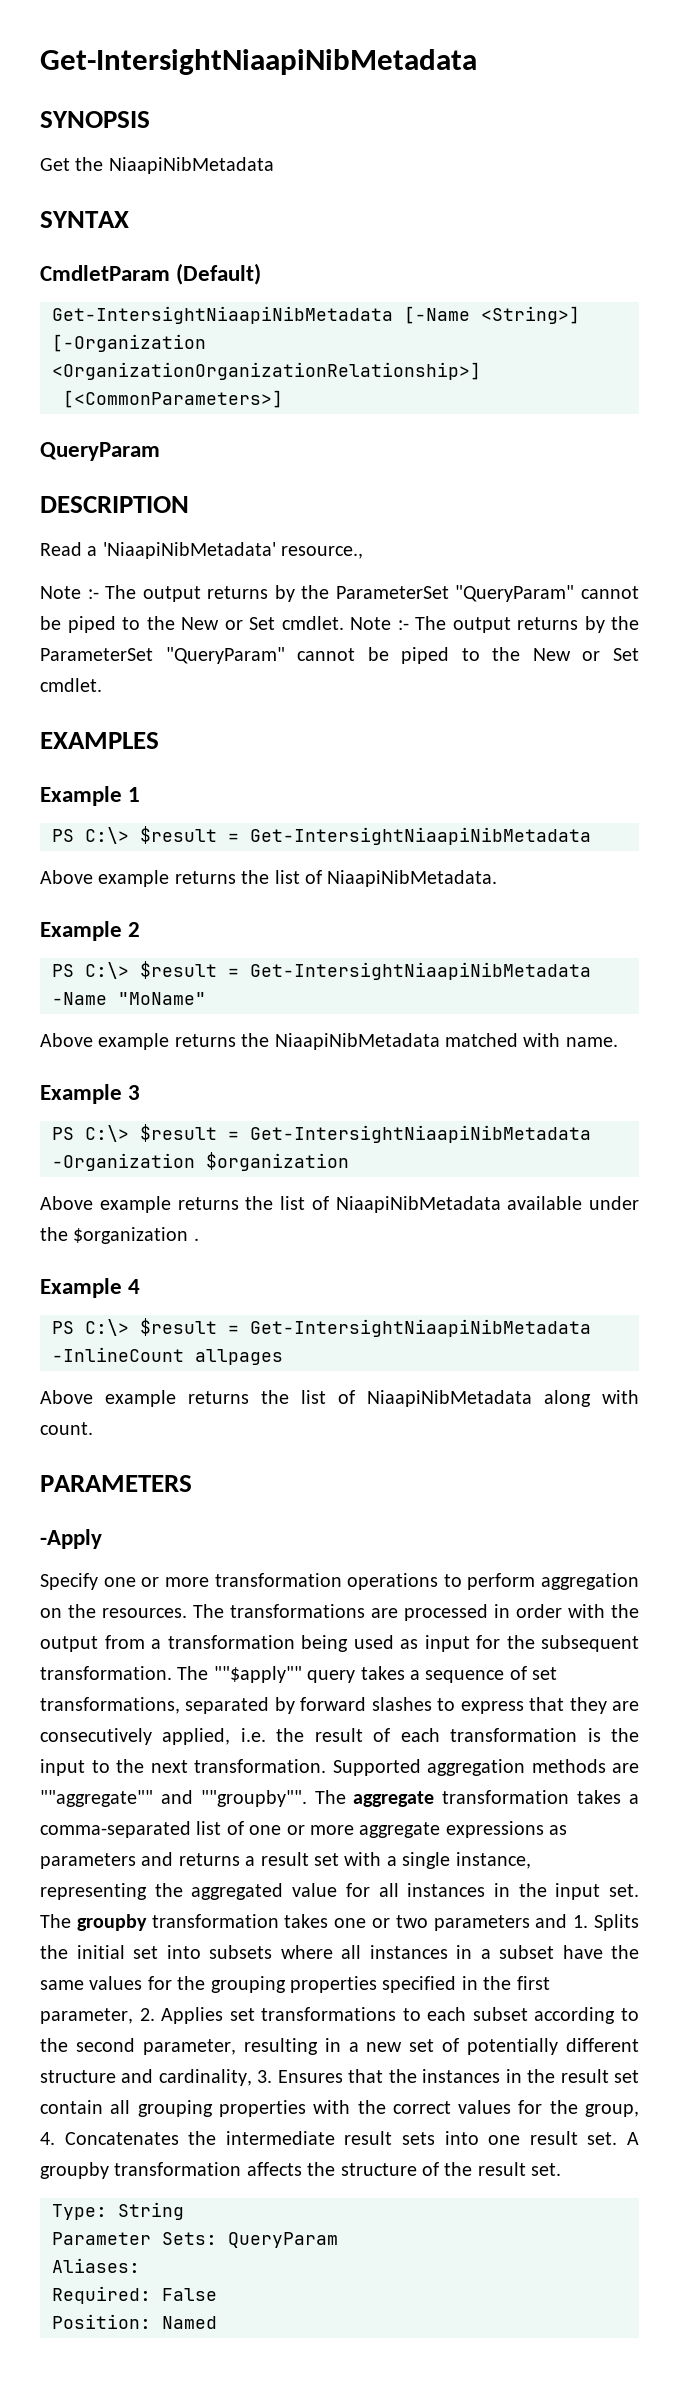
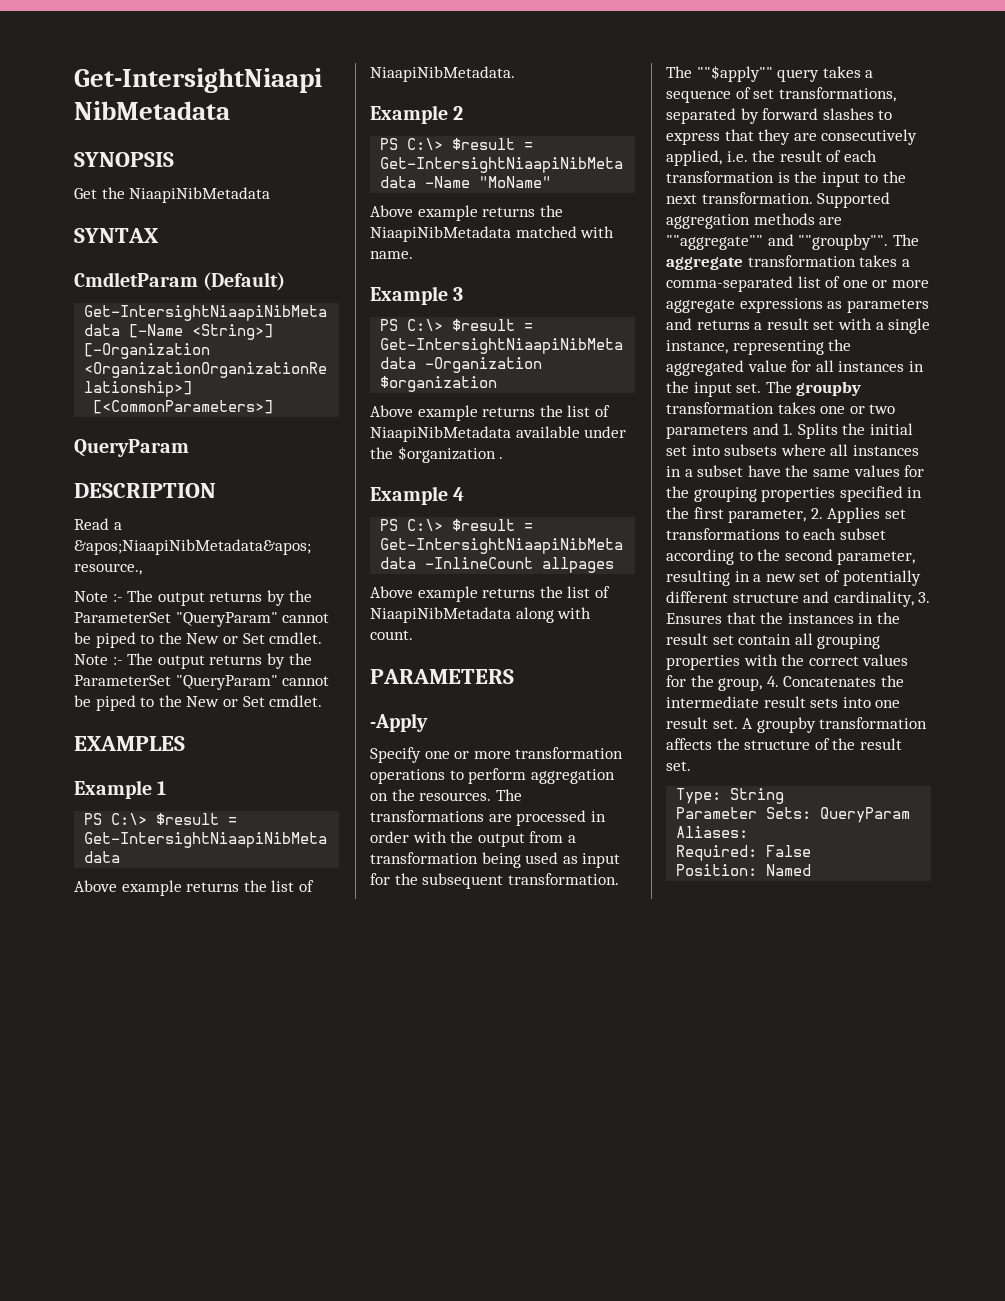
[102,542,276,559] 'NiaapiNibMetadata' -> [74,539,311,555] &apos;NiaapiNibMetadata&apos;

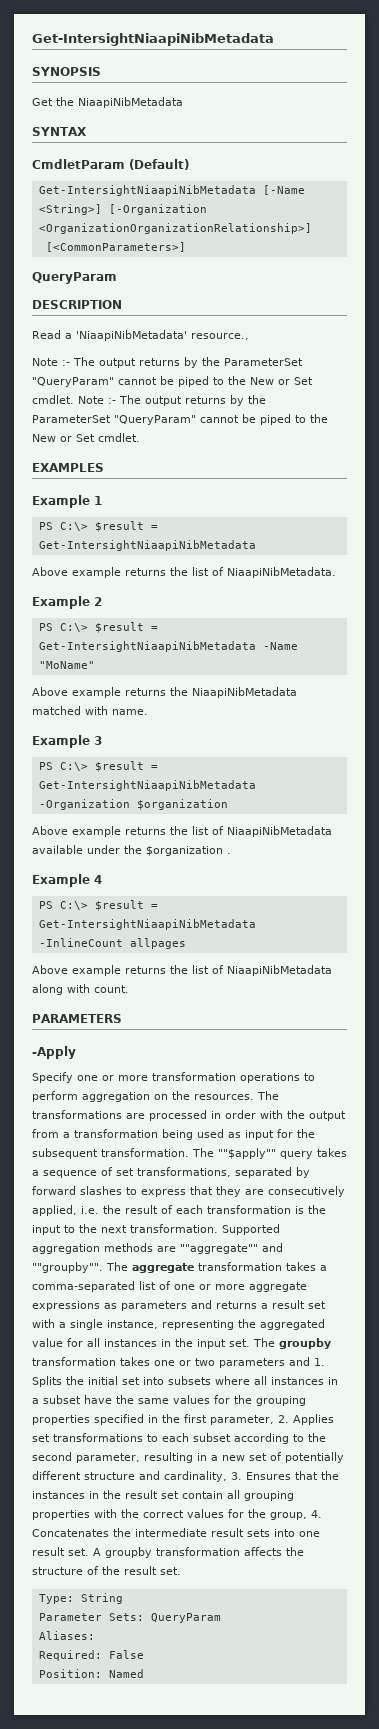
[74,539,311,555] &apos;NiaapiNibMetadata&apos; -> [76,330,187,341] 'NiaapiNibMetadata'

